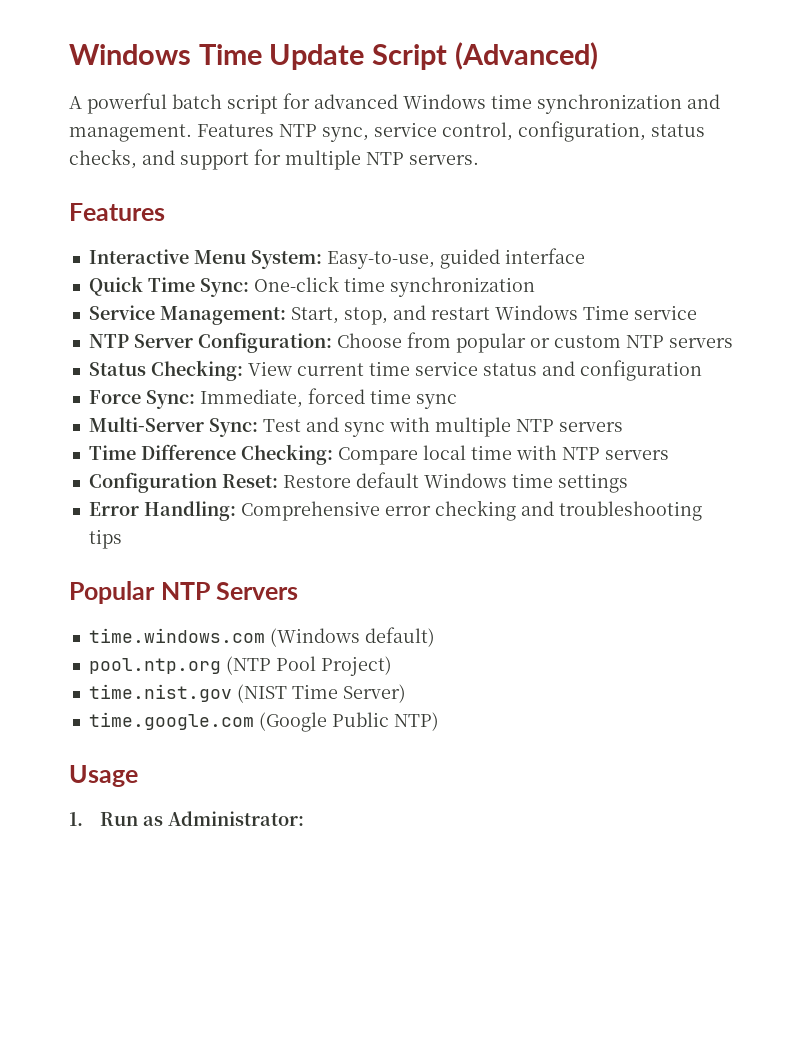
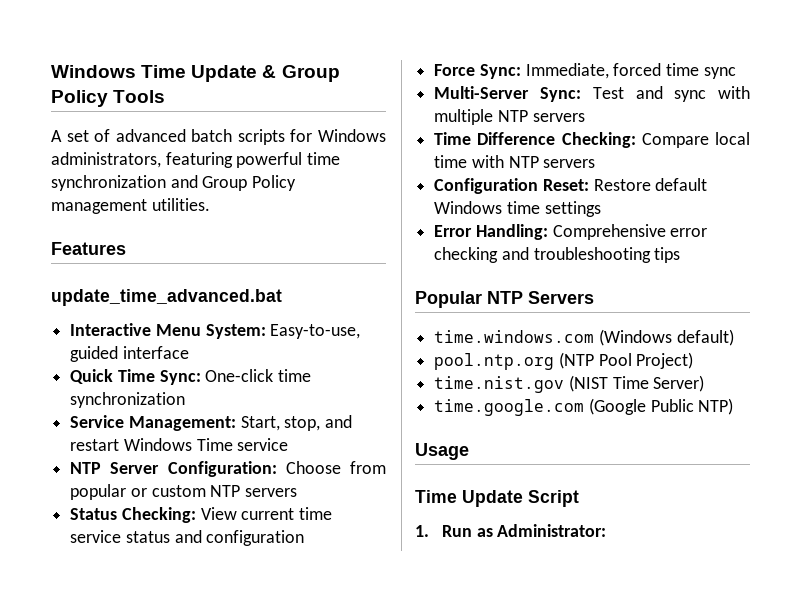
[372,42,598,70] [69,93,720,114] [69,121,705,142] [69,149,479,170] [69,203,165,221] Script (Advanced) // A powerful batch script for advanced Windows time synchronization and management. Features NTP sync, service control, configuration, status checks, and support for multiple NTP servers. // Features -> [262,65,340,82] [51,90,166,107] [51,129,386,145] [51,152,341,168] [51,175,297,191] [51,198,210,214] [51,242,126,255] [51,289,282,306] & Group Policy Tools // A set of advanced batch scripts for Windows administrators, featuring powerful time synchronization and Group Policy management utilities. // Features // update_time_advanced.bat
(138, 776) none -> [415,490,579,507] // Time Update Script

